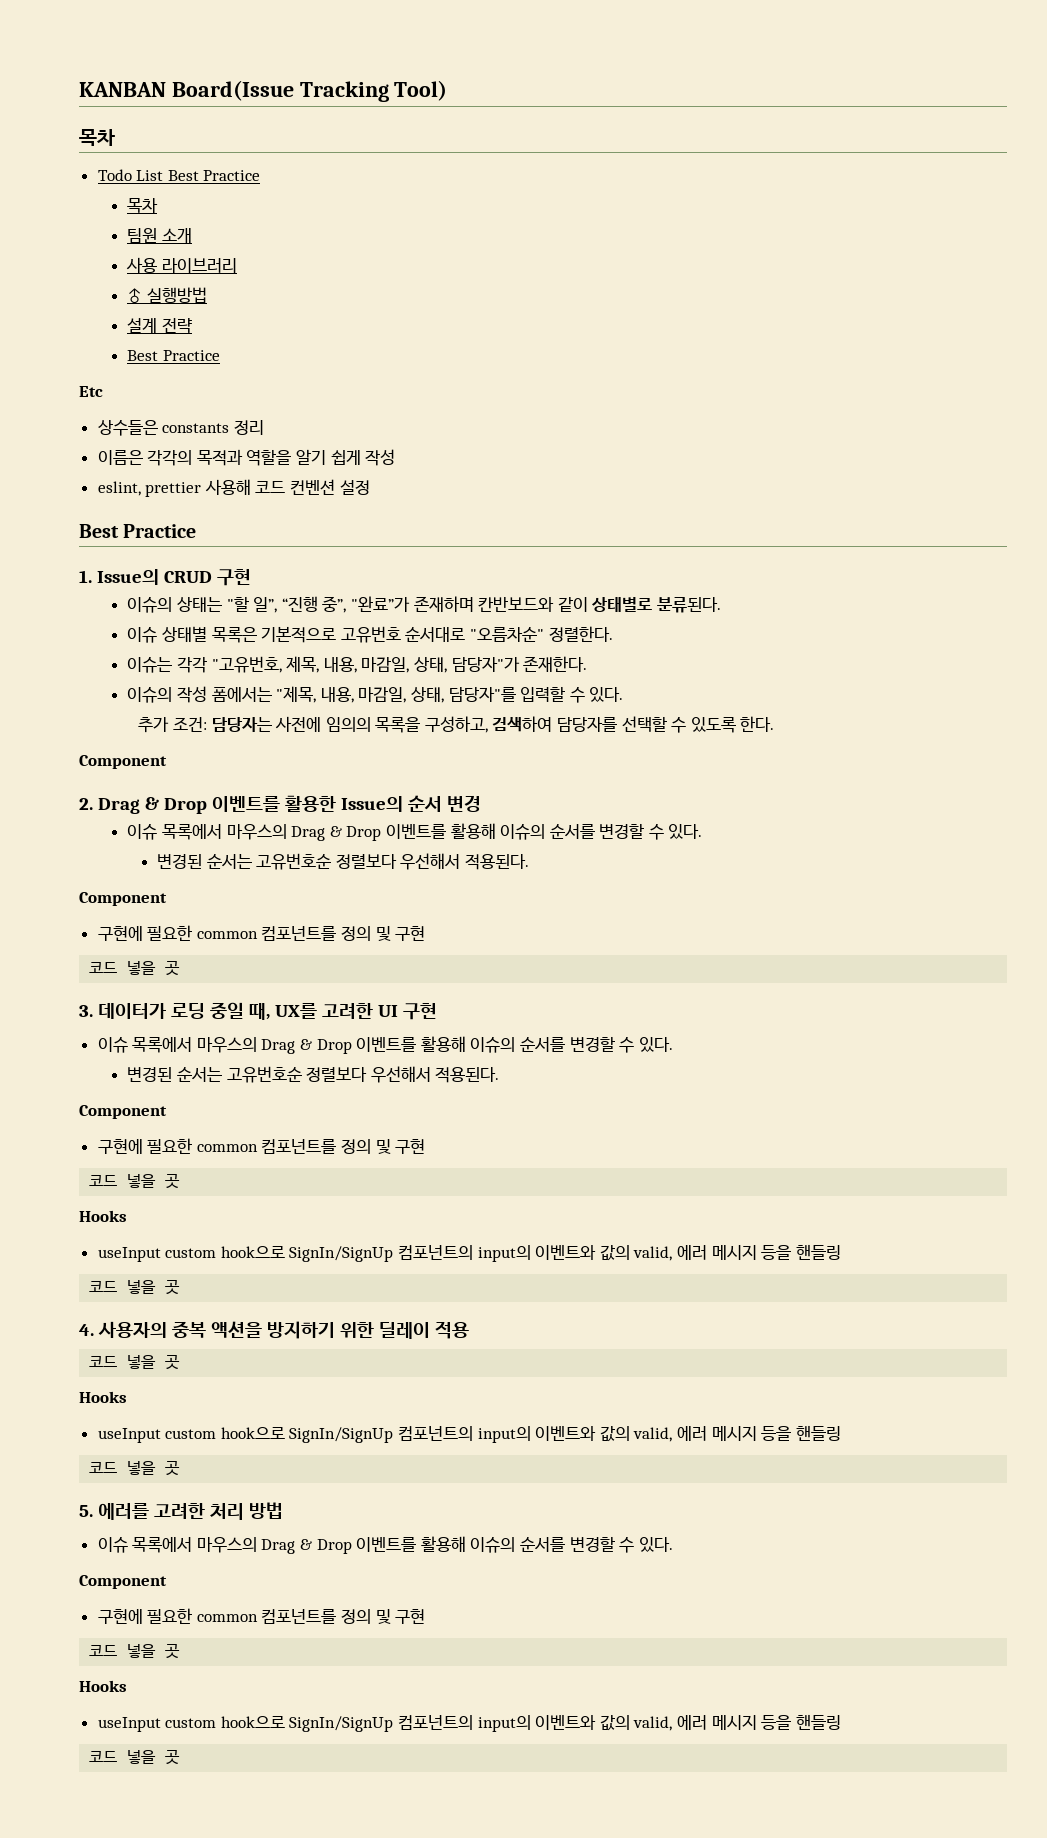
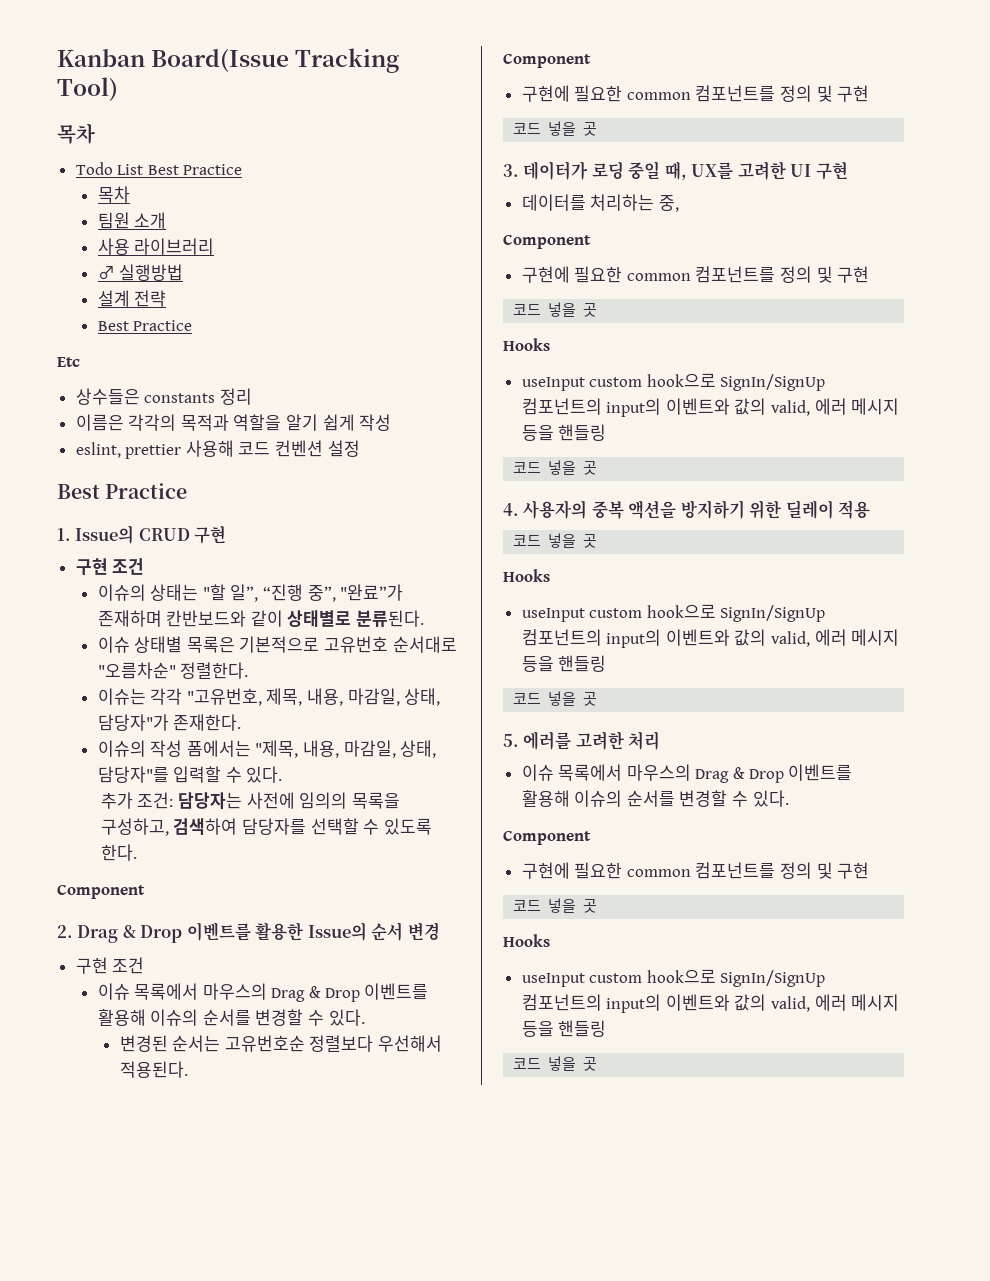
[79,82,166,97] KANBAN -> [57,49,145,67] Kanban
(251, 577) none -> [75,558,145,575] // 구현 조건
(481, 803) none -> [75,957,145,974] // 구현 조건
[97,1036,673,1054] [127,1066,500,1083] 이슈 목록에서 마우스의 Drag & Drop 이벤트를 활용해 이슈의 순서를 변경할 수 있다. // 변경된 순서는 고유번호순 정렬보다 우선해서 적용된다. -> [521,194,679,212] 데이터를 처리하는 중,
[248,1502,283,1519] 방법 -> (661, 740) none

